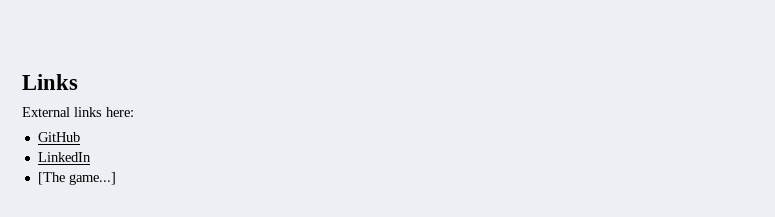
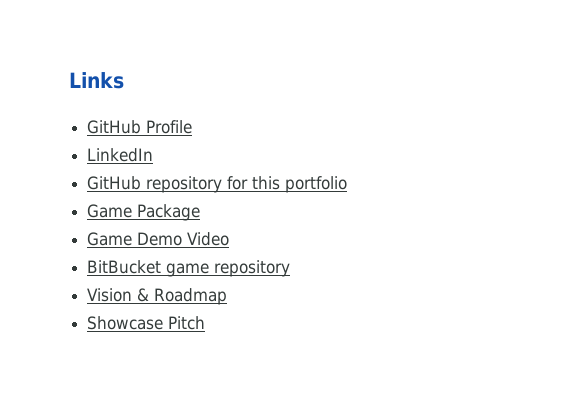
[22,107,134,117] [37,132,80,142] // External links here: // GitHub -> [87,120,193,134] // GitHub Profile
[37,172,116,185] [The game...] -> [87,176,348,193] [87,204,201,221] [87,232,230,246] [87,260,291,277] [87,288,228,305] [87,316,206,330] GitHub repository for this portfolio // Game Package // Game Demo Video // BitBucket game repository // Vision & Roadmap // Showcase Pitch

